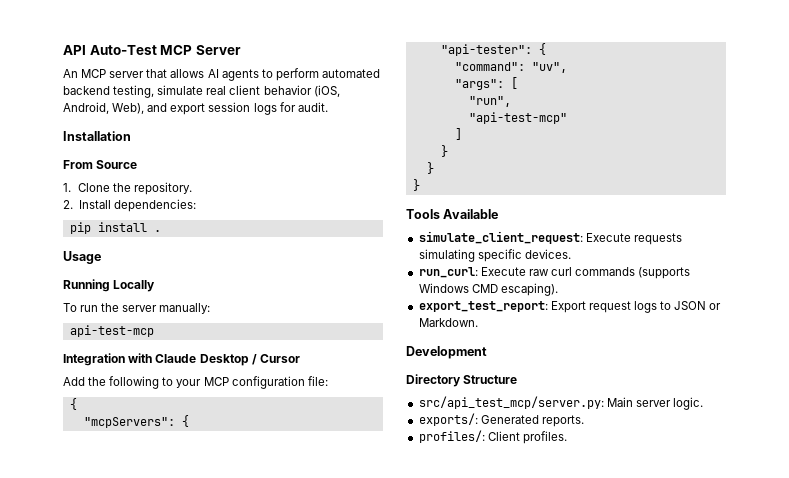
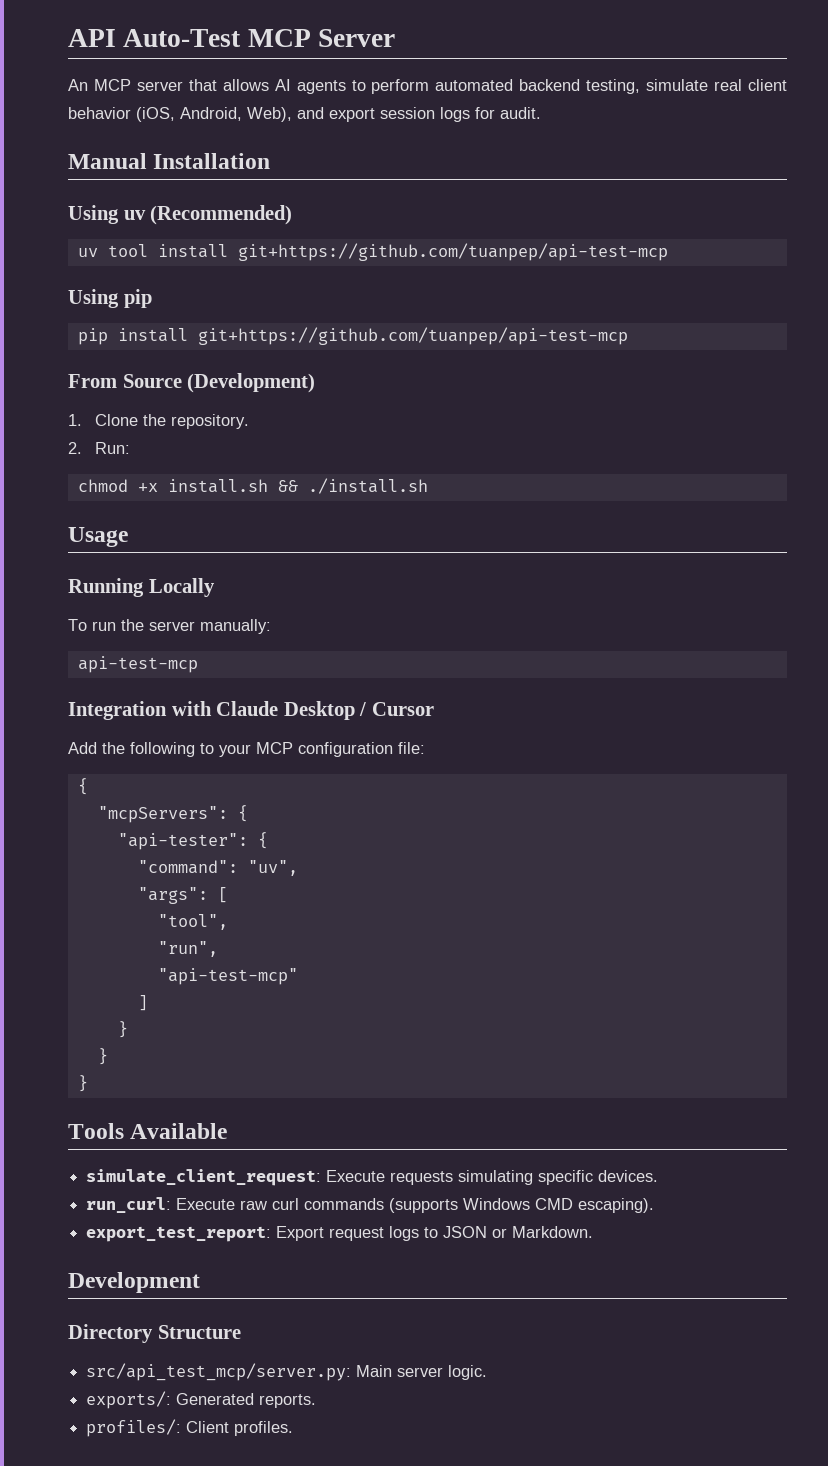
(328, 107) none -> [68,153,147,169] Manual
(131, 136) none -> [68,205,293,225] [77,243,668,261] [68,289,152,308] [77,327,628,345] // Using uv (Recommended) // uv tool install git+https://github.com/tuanpep/api-test-mcp // Using pip // pip install git+https://github.com/tuanpep/api-test-mcp
(138, 164) none -> [187,373,316,393] (Development)
[78,199,196,212] [69,222,161,234] Install dependencies: // pip install . -> [94,442,130,454] [77,478,428,494] Run: // chmod +x install.sh && ./install.sh
(518, 83) none -> [157,914,228,930] // "tool",

